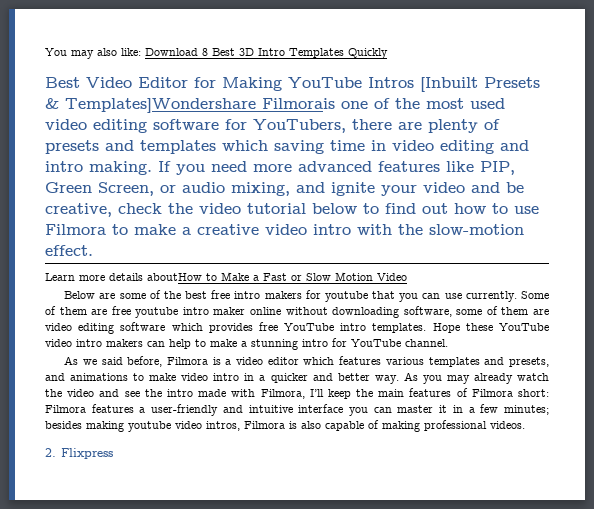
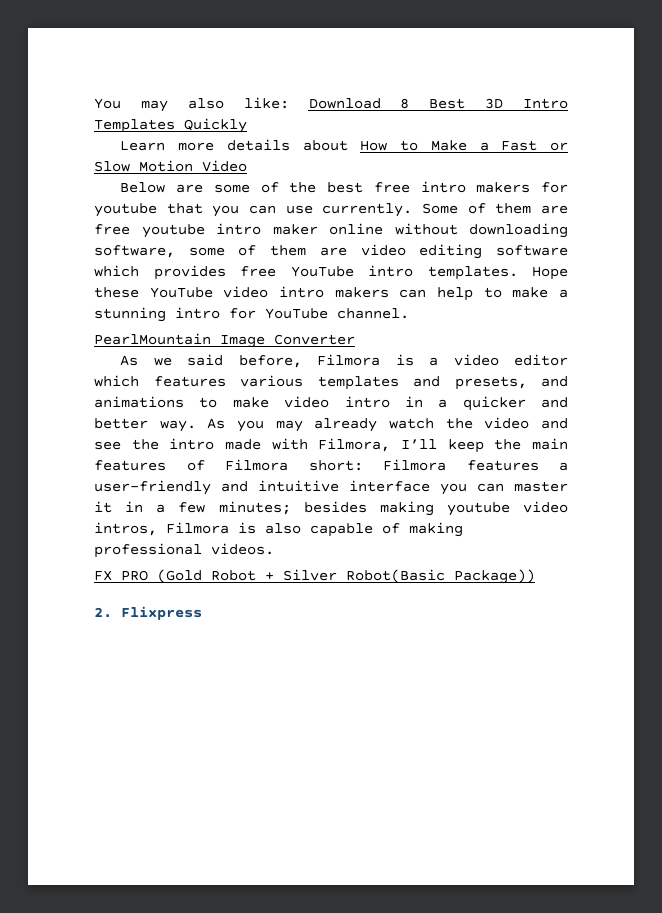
[45,77,540,92] [45,98,505,113] [45,119,500,133] [45,140,529,154] [45,161,515,175] [45,182,524,196] [45,203,539,217] [45,224,524,235] [45,245,93,256] // Best Video Editor for Making YouTube Intros [Inbuilt Presets & Templates]Wondershare Filmorais one of the most used video editing software for YouTubers, there are plenty of presets and templates which saving time in video editing and intro making. If you need more advanced features like PIP, Green Screen, or audio mixing, and ignite your video and be creative, check the video tutorial below to find out how to use Filmora to make a creative video intro with the slow-motion effect. -> (247, 125) none
[147,273,202,281] aboutHow -> [302,140,388,151] about How
(448, 343) none -> [94,333,355,348] // PearlMountain Image Converter
(525, 425) none -> [94,569,535,584] // FX PRO (Gold Robot + Silver Robot(Basic Package))

